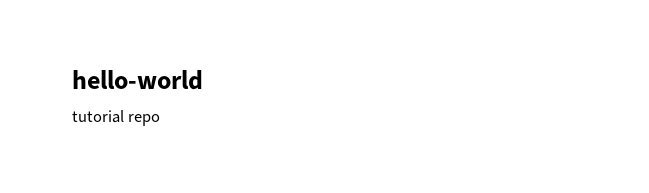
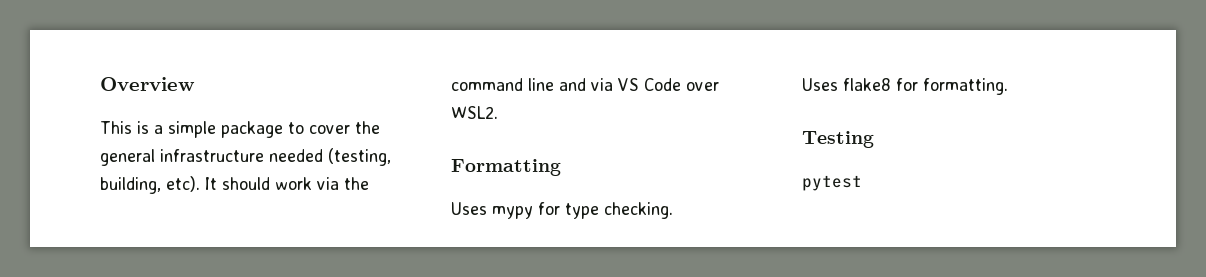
[72,70,203,90] [72,110,161,126] hello-world // tutorial repo -> [100,77,195,91] [100,121,380,138] [100,148,391,166] [100,176,369,194] [451,78,719,91] [451,106,498,119] [451,159,561,176] [451,202,673,219] [802,78,1008,95] [802,131,874,148] [802,175,862,191] Overview // This is a simple package to cover the general infrastructure needed (testing, building, etc). It should work via the command line and via VS Code over WSL2. // Formatting // Uses mypy for type checking. // Uses flake8 for formatting. // Testing // pytest

